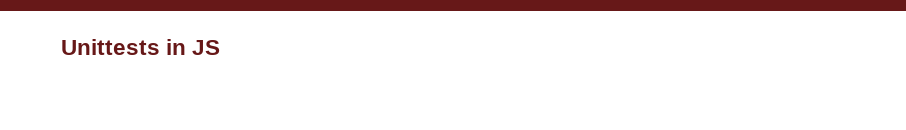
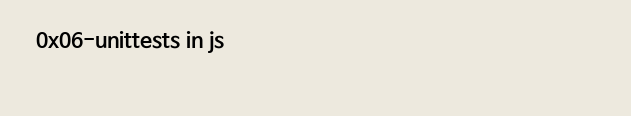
[61,39,221,55] Unittests in JS -> [36,31,225,54] 0x06-unittests in js

